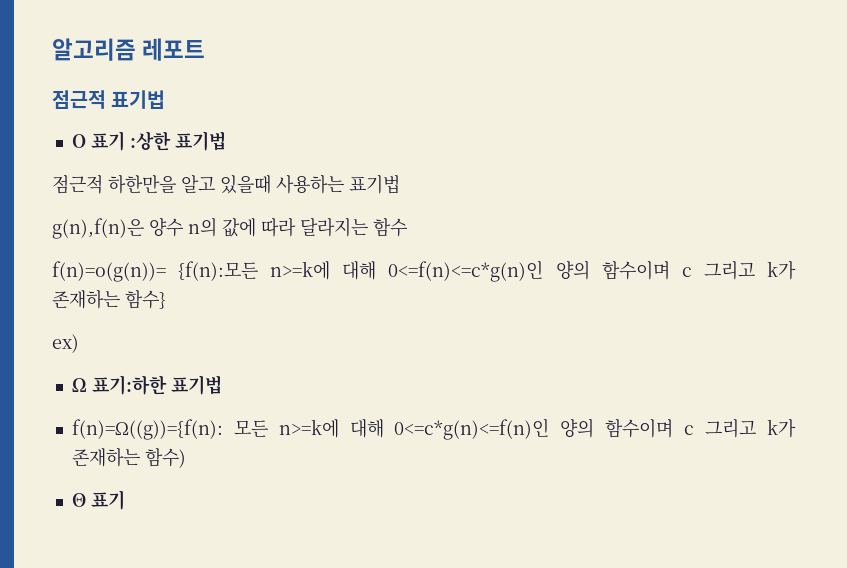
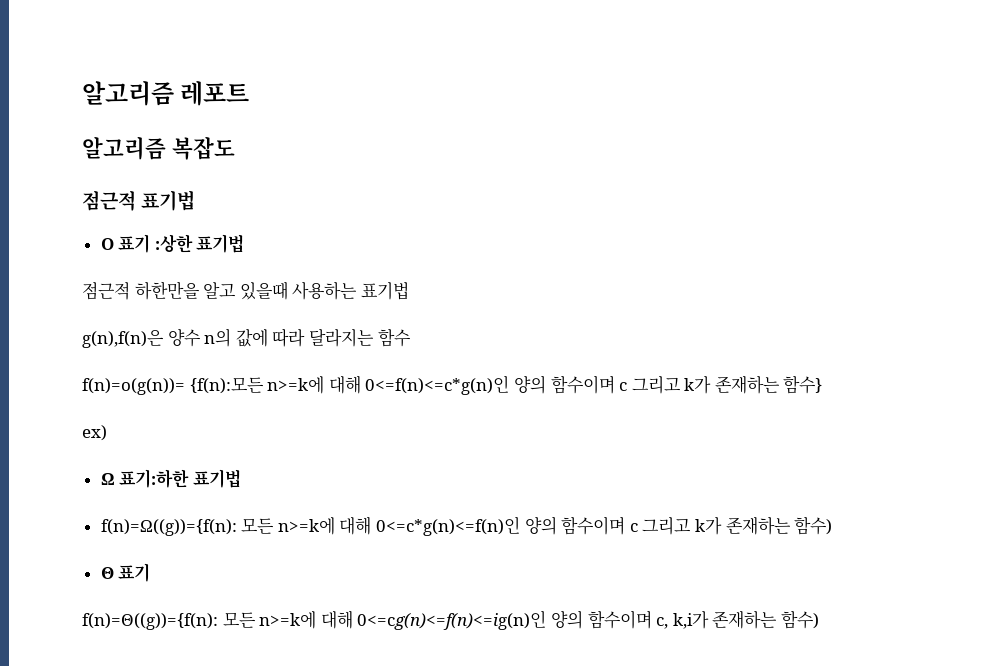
(206, 49) none -> [82,137,235,160] // 알고리즘 복잡도
(125, 500) none -> [82,610,819,630] // f(n)=Θ((g))={f(n): 모든 n>=k에 대해 0<=cg(n)<=f(n)<=ig(n)인 양의 함수이며 c, k,i가 존재하는 함수)

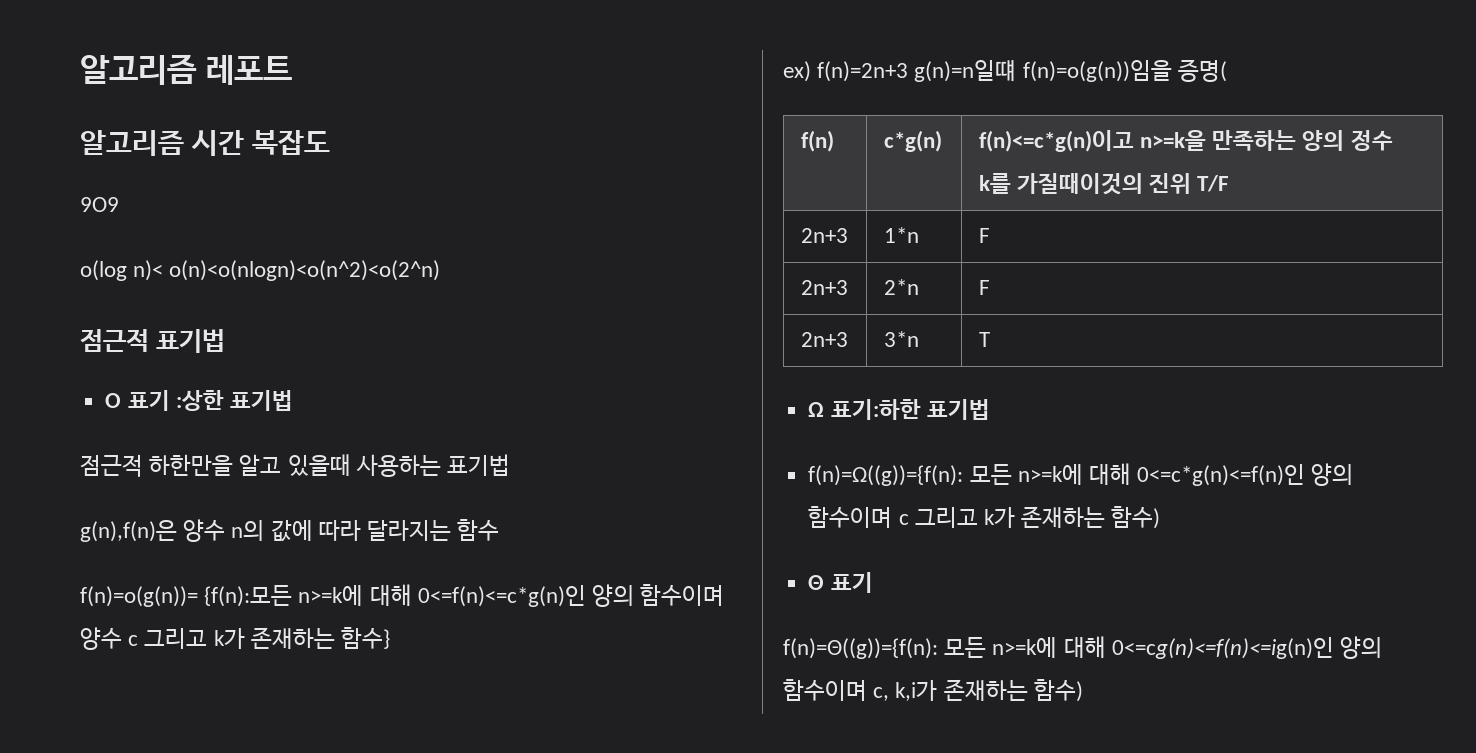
(166, 148) none -> [190,130,244,156] 시간
(235, 148) none -> [80,197,119,212] [80,260,441,281] // 9O9 // o(log n)< o(n)<o(nlogn)<o(n^2)<o(2^n)
(615, 384) none -> [80,627,122,650] 양수
(107, 433) none -> [817,59,1227,82] [800,130,834,152] [883,130,942,152] [978,130,1393,152] [978,173,1230,195] [800,228,848,243] [883,227,919,243] [978,228,990,243] [800,280,848,295] [883,279,919,295] [978,280,990,295] [800,332,848,347] [883,331,919,347] [978,332,990,347] f(n)=2n+3 g(n)=n일떄 f(n)=o(g(n))임을 증명( // f(n) | c*g(n) | f(n)<=c*g(n)이고 n>=k을 만족하는 양의 정수 k를 가질때이것의 진위 T/F // 2n+3 | 1*n | F // 2n+3 | 2*n | F // 2n+3 | 3*n | T

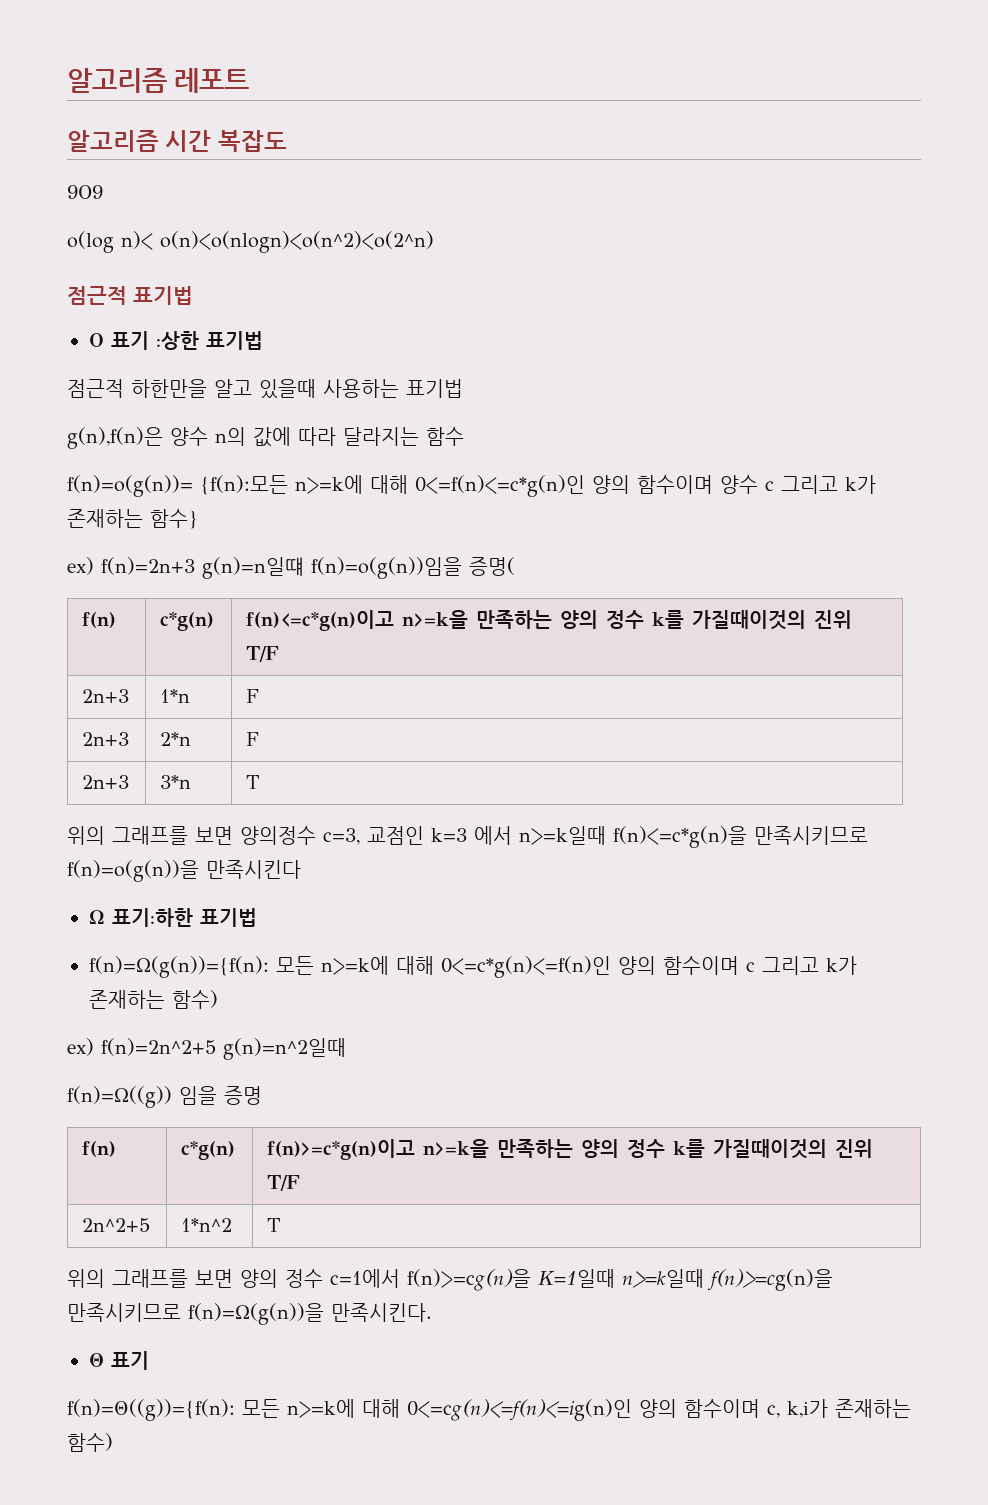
(990, 339) none -> [67,826,868,848] [67,860,301,882] // 위의 그래프를 보면 양의정수 c=3, 교점인 k=3 에서 n>=k일때 f(n)<=c*g(n)을 만족시키므로 f(n)=o(g(n))을 만족시킨다
[808,465,964,486] f(n)=Ω((g))={f(n): -> [89,956,269,978] f(n)=Ω(g(n))={f(n):
(1161, 517) none -> [67,1038,346,1060] [67,1086,262,1108] [82,1141,117,1157] [181,1141,236,1160] [267,1139,874,1160] [267,1175,301,1191] [82,1218,151,1232] [181,1218,233,1232] [267,1218,281,1232] [67,1269,833,1291] [67,1303,432,1325] // ex) f(n)=2n^2+5 g(n)=n^2일때 // f(n)=Ω((g)) 임을 증명 // f(n) | c*g(n) | f(n)>=c*g(n)이고 n>=k을 만족하는 양의 정수 k를 가질때이것의 진위 T/F // 2n^2+5 | 1*n^2 | T // 위의 그래프를 보면 양의 정수 c=1에서 f(n)>=cg(n)을 K=1일때 n>=k일때 f(n)>=cg(n)을 만족시키므로 f(n)=Ω(g(n))을 만족시킨다.

